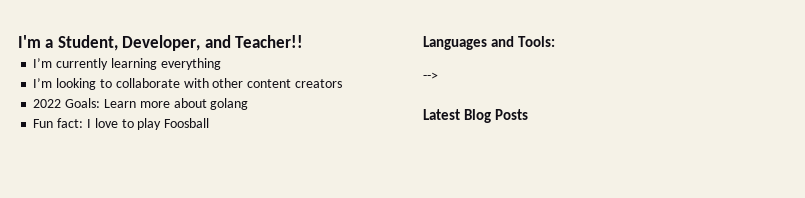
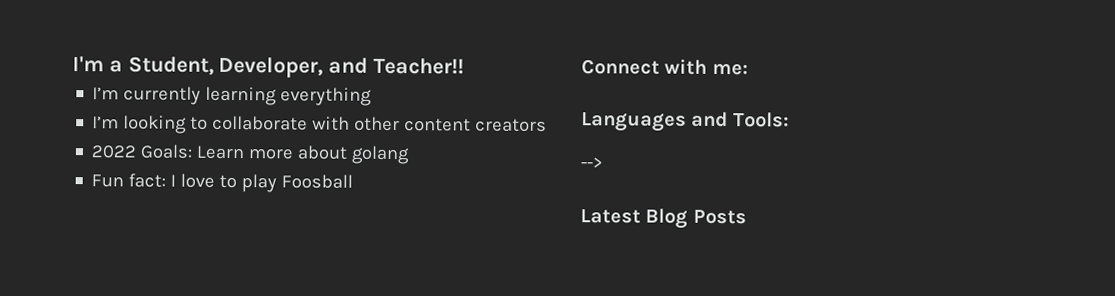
(210, 123) none -> [581,58,748,76] // Connect with me:

